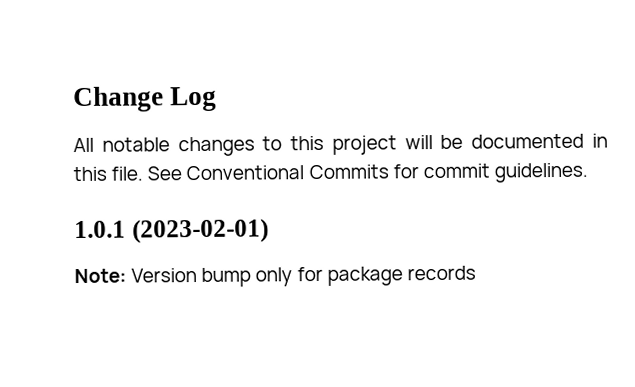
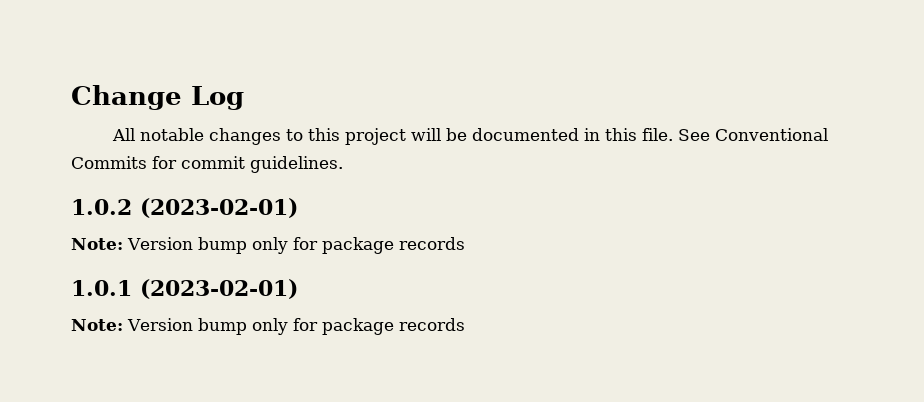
(588, 172) none -> [71,198,298,218] [71,237,465,254] // 1.0.2 (2023-02-01) // Note: Version bump only for package records

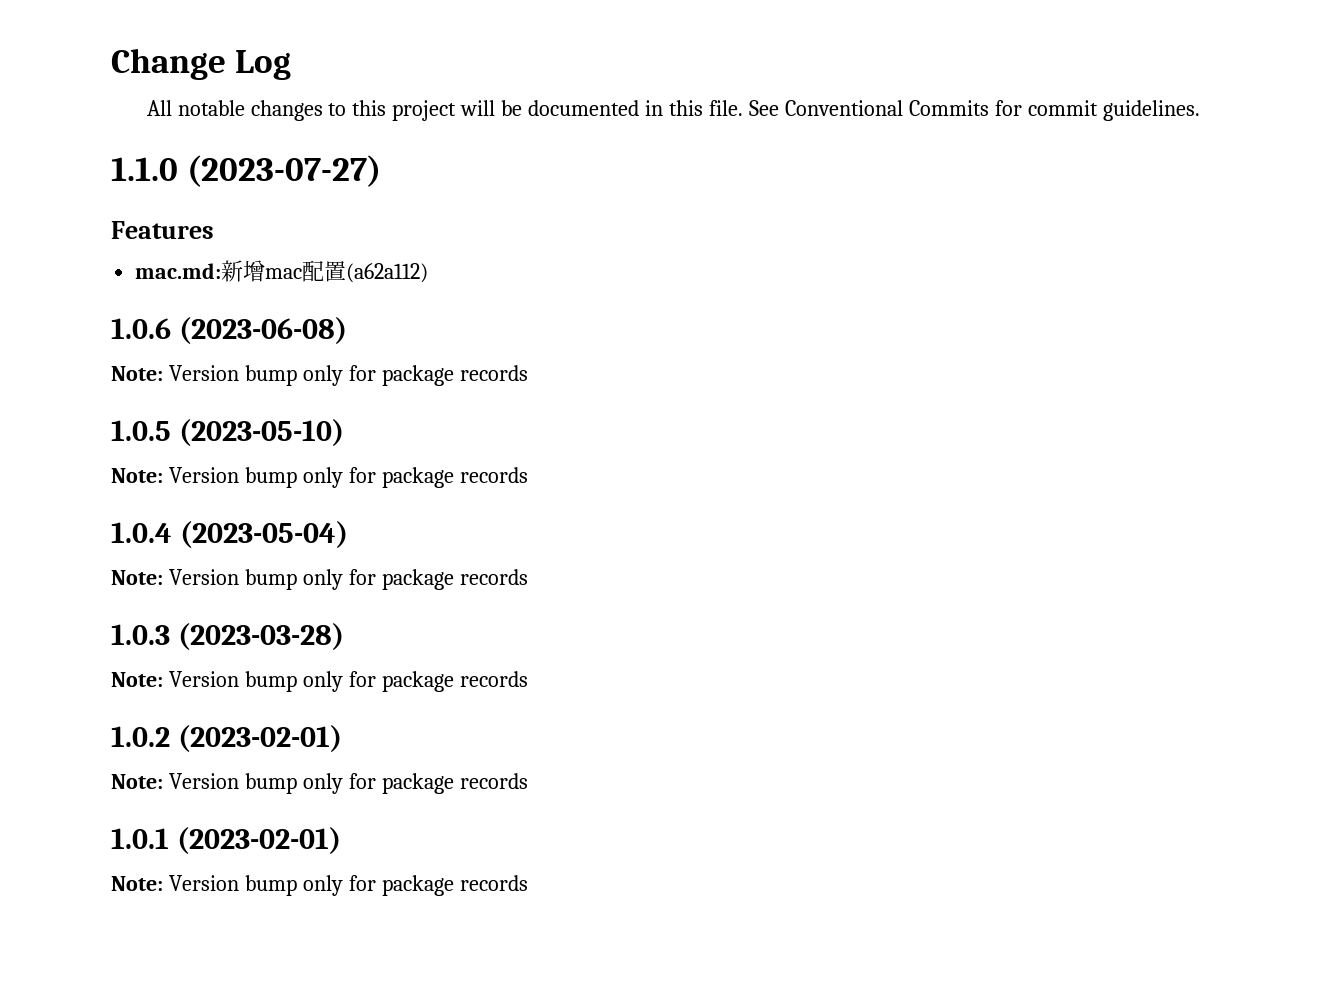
(343, 164) none -> [111,155,382,187] [111,221,214,239] [135,260,429,283] [111,317,347,344] [111,365,528,386] [111,419,344,446] [111,467,528,488] [111,521,348,548] [111,569,528,590] [111,623,344,650] [111,671,528,692] // 1.1.0 (2023-07-27) // Features // mac.md:新增mac配置(a62a112) // 1.0.6 (2023-06-08) // Note: Version bump only for package records // 1.0.5 (2023-05-10) // Note: Version bump only for package records // 1.0.4 (2023-05-04) // Note: Version bump only for package records // 1.0.3 (2023-03-28) // Note: Version bump only for package records

